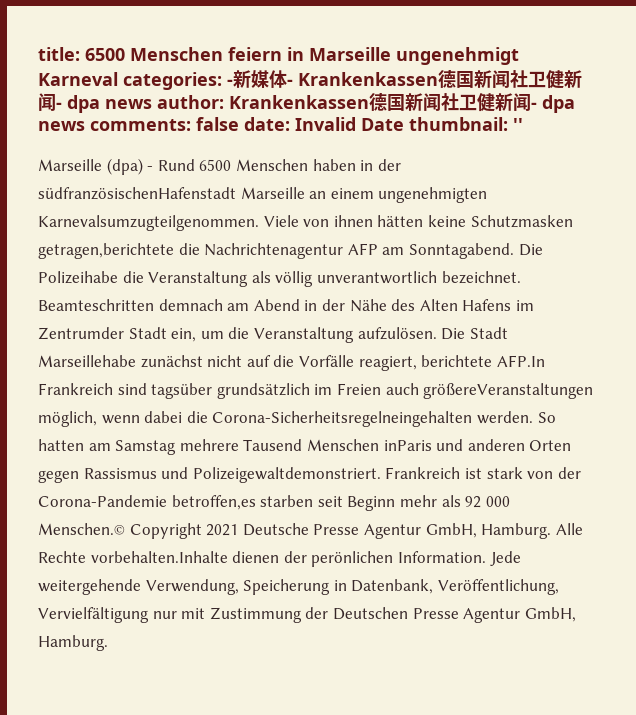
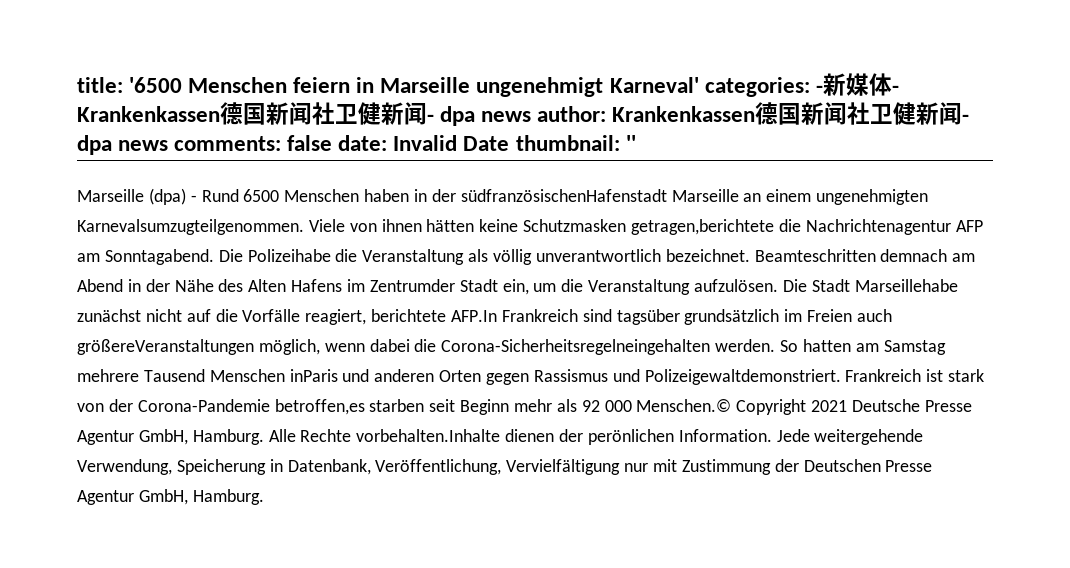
[85,48,125,61] 6500 -> [129,77,183,93] '6500
[38,72,118,86] Karneval -> [609,77,699,93] Karneval'

